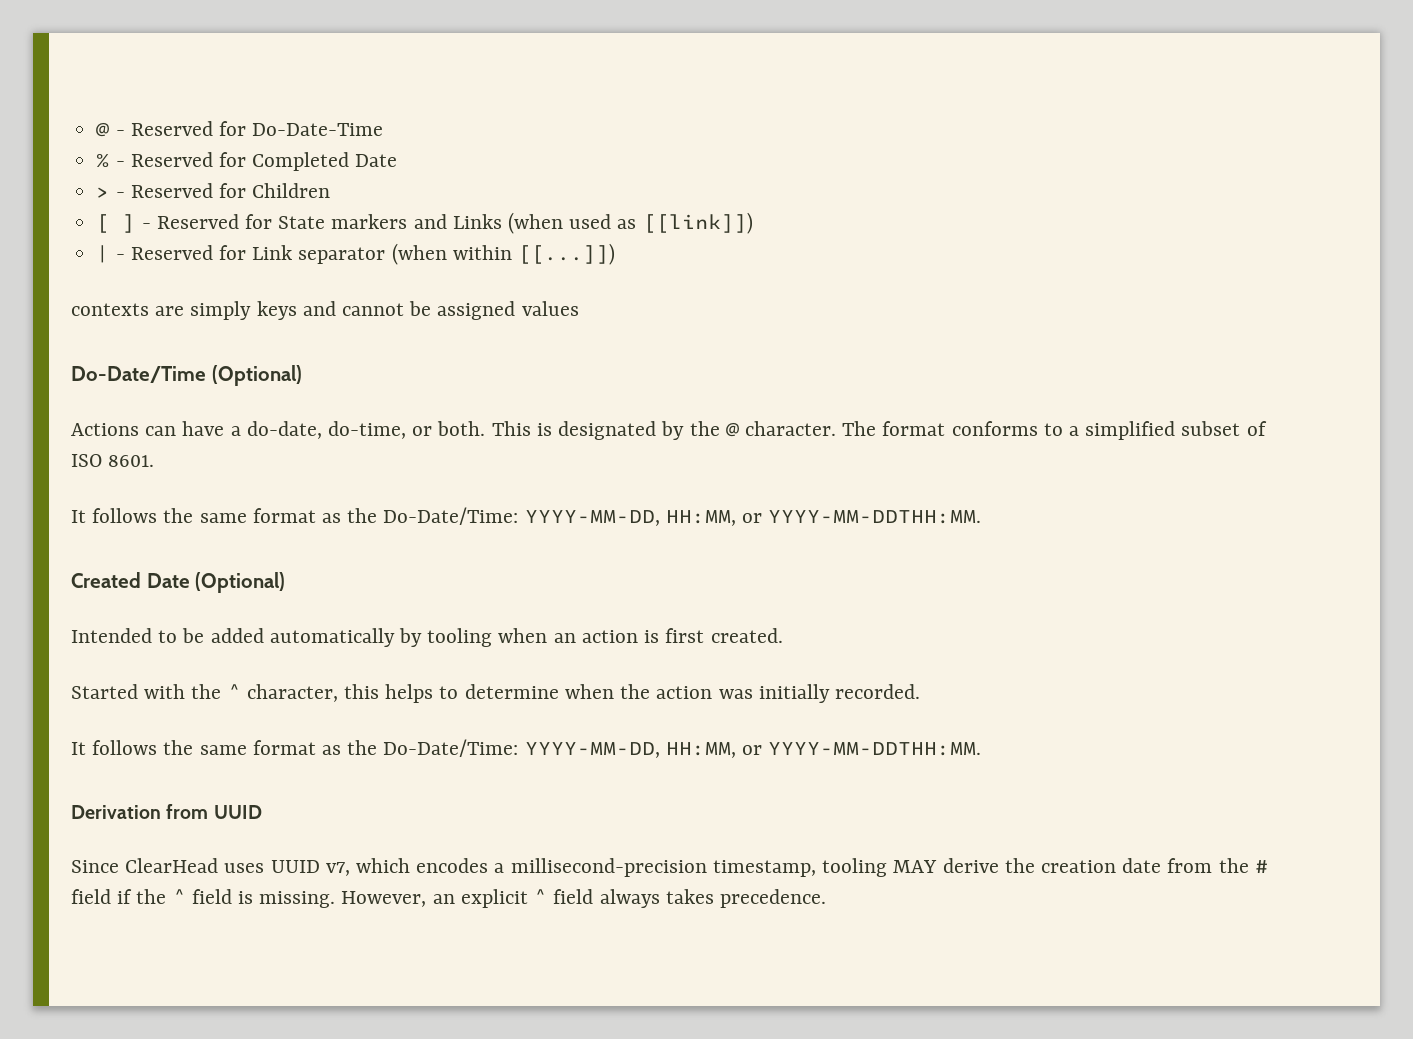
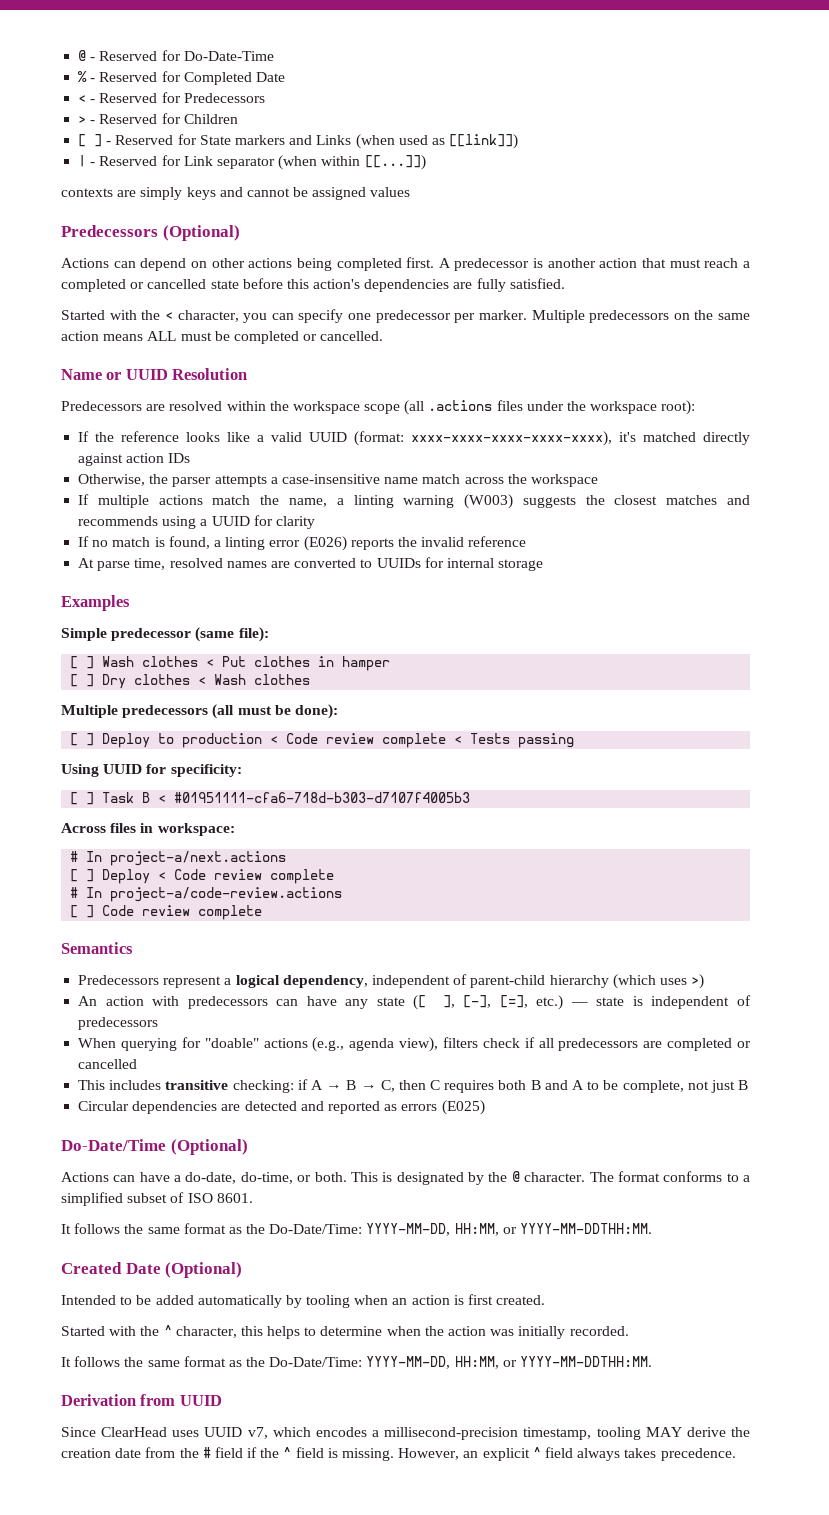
(398, 160) none -> [78,92,265,103] // < - Reserved for Predecessors
(579, 308) none -> [61,225,240,241] [61,257,750,271] [61,278,565,292] [61,309,750,323] [61,331,384,344] [61,368,248,380] [61,400,696,415] [78,431,750,446] [78,453,191,466] [78,474,598,487] [78,494,750,509] [78,515,315,529] [78,536,527,551] [78,557,544,571] [61,595,130,611] [61,627,269,642] [70,656,391,671] [70,674,311,689] [61,704,338,719] [70,733,575,748] [61,764,242,777] [70,792,471,805] [61,823,235,836] [70,851,287,866] [70,869,335,884] [70,887,343,902] [70,905,263,920] [61,942,133,954] [78,974,705,989] [78,995,751,1010] [78,1017,159,1030] [78,1037,752,1052] [78,1059,138,1069] [78,1079,749,1093] [78,1100,485,1115] // Predecessors (Optional) // Actions can depend on other actions being completed first. A predecessor is another action that must reach a completed or cancelled state before this action's dependencies are fully satisfied. // Started with the < character, you can specify one predecessor per marker. Multiple predecessors on the same action means ALL must be completed or cancelled. // Name or UUID Resolution // Predecessors are resolved within the workspace scope (all .actions files under the workspace root): // If the reference looks like a valid UUID (format: xxxx-xxxx-xxxx-xxxx-xxxx), it's matched directly against action IDs // Otherwise, the parser attempts a case-insensitive name match across the workspace // If multiple actions match the name, a linting warning (W003) suggests the closest matches and recommends using a UUID for clarity // If no match is found, a linting error (E026) reports the invalid reference // At parse time, resolved names are converted to UUIDs for internal storage // Examples // Simple predecessor (same file): // [ ] Wash clothes < Put clothes in hamper // [ ] Dry clothes < Wash clothes // Multiple predecessors (all must be done): // [ ] Deploy to production < Code review complete < Tests passing // Using UUID for specificity: // [ ] Task B < #01951111-cfa6-718d-b303-d7107f4005b3 // Across files in workspace: // # In project-a/next.actions // [ ] Deploy < Code review complete // # In project-a/code-review.actions // [ ] Code review complete // Semantics // Predecessors represent a logical dependency, independent of parent-child hierarchy (which uses >) // An action with predecessors can have any state ([ ], [-], [=], etc.) — state is independent of predecessors // When querying for "doable" actions (e.g., agenda view), filters check if all predecessors are completed or cancelled // This includes transitive checking: if A → B → C, then C requires both B and A to be complete, not just B // Circular dependencies are detected and reported as errors (E025)

